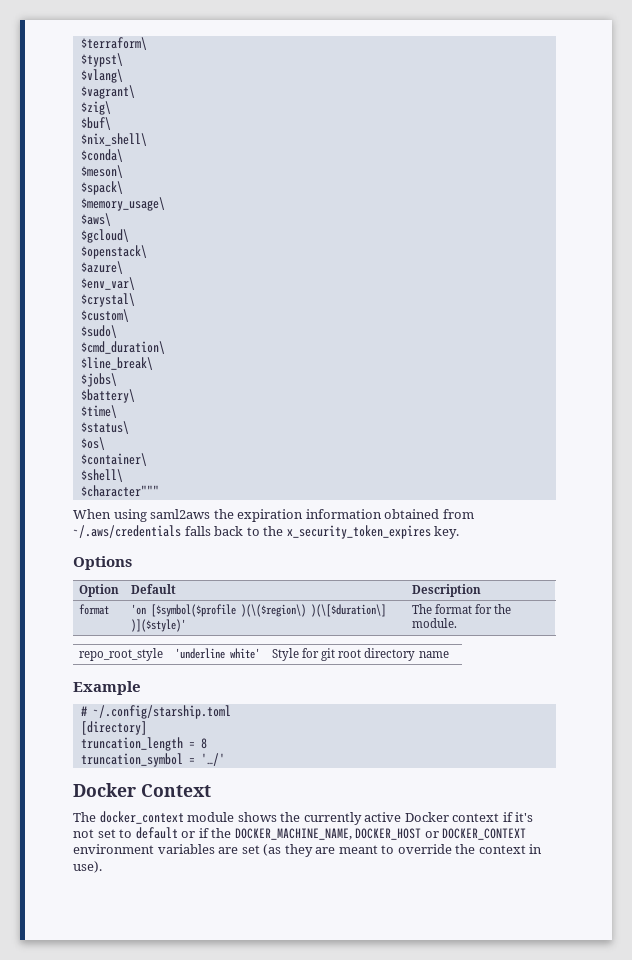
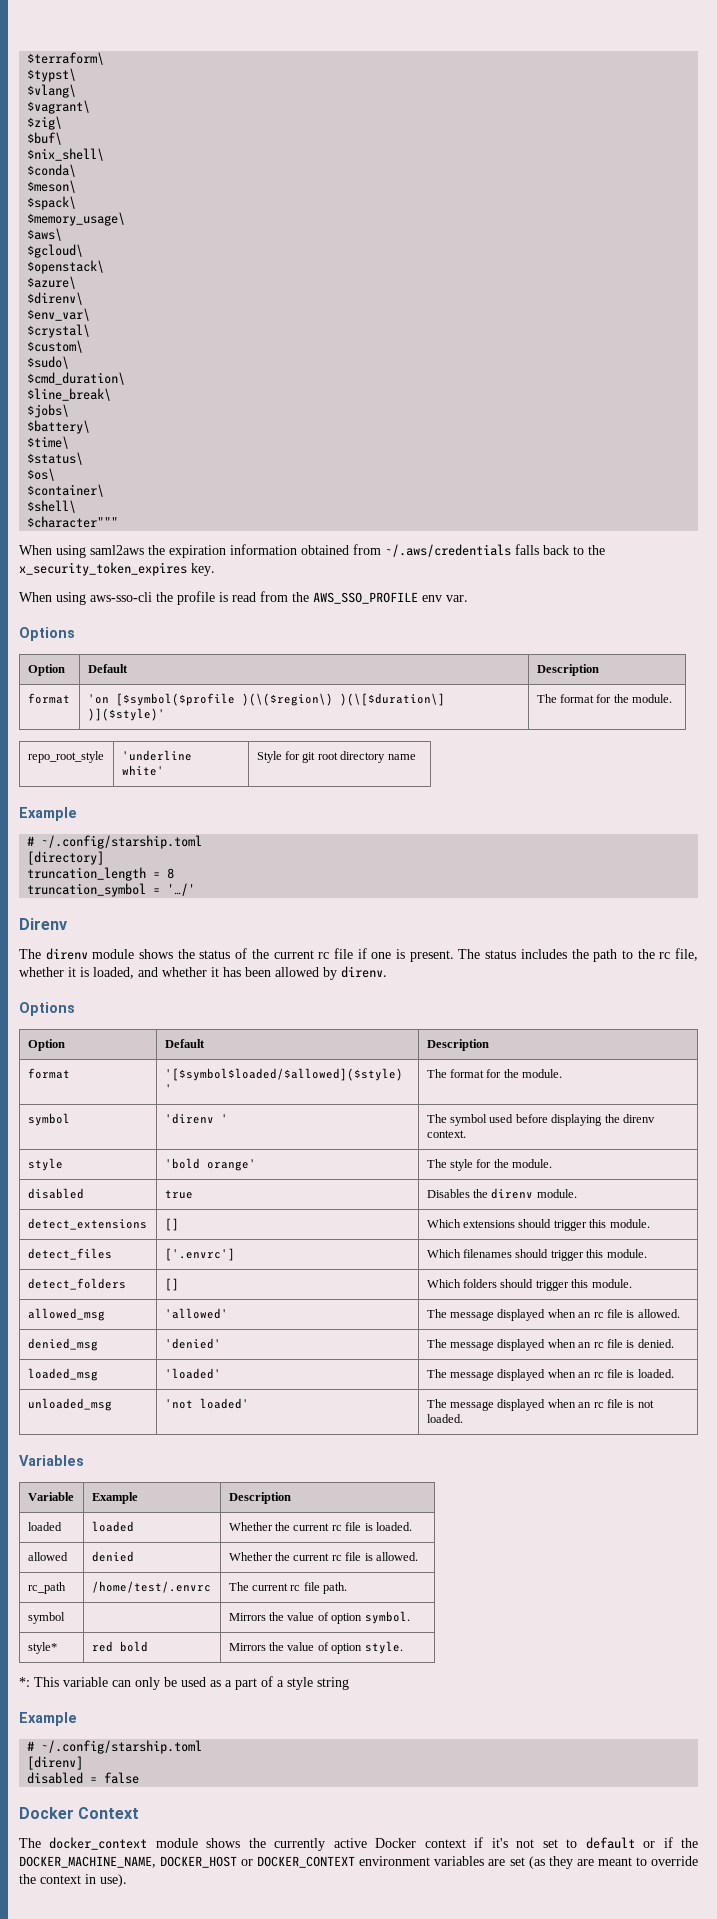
(123, 267) none -> [27,292,84,305] // $direnv\
(460, 532) none -> [19,591,468,605] // When using aws-sso-cli the profile is read from the AWS_SSO_PROFILE env var.
(225, 759) none -> [19,918,67,930] [19,948,698,962] [19,966,387,980] [19,1002,75,1016] [27,1039,65,1051] [164,1039,205,1048] [426,1039,489,1051] [27,1068,70,1079] [164,1068,403,1081] [164,1084,172,1093] [426,1069,563,1078] [27,1113,70,1126] [164,1113,228,1124] [426,1114,655,1126] [426,1130,466,1138] [27,1158,63,1171] [164,1158,256,1171] [426,1159,553,1171] [27,1188,84,1199] [164,1190,193,1199] [426,1188,577,1199] [27,1218,147,1230] [164,1218,179,1231] [426,1219,650,1231] [27,1248,112,1260] [164,1248,235,1261] [426,1249,647,1261] [27,1278,126,1290] [164,1278,179,1291] [426,1279,632,1291] [27,1308,105,1321] [164,1308,228,1319] [426,1309,680,1321] [27,1338,98,1351] [164,1338,221,1349] [426,1339,674,1351] [27,1368,98,1381] [164,1368,221,1379] [426,1369,674,1381] [27,1398,112,1411] [164,1398,249,1409] [426,1399,654,1411] [426,1414,463,1423] [19,1455,84,1466] [27,1492,74,1501] [91,1492,138,1504] [228,1492,291,1504] [27,1522,62,1531] [91,1521,134,1532] [228,1522,412,1531] [27,1552,68,1561] [91,1551,134,1562] [228,1552,418,1561] [27,1582,66,1594] [91,1581,211,1593] [228,1582,348,1594] [27,1612,65,1624] [228,1611,410,1624] [27,1642,57,1654] [91,1641,148,1652] [228,1641,403,1654] [19,1676,349,1690] [19,1712,77,1726] [27,1740,203,1754] [27,1756,84,1770] [27,1772,140,1784] // Direnv // The direnv module shows the status of the current rc file if one is present. The status includes the path to the rc file, whether it is loaded, and whether it has been allowed by direnv. // Options // Option | Default | Description // format | '[$symbol$loaded/$allowed]($style) ' | The format for the module. // symbol | 'direnv ' | The symbol used before displaying the direnv context. // style | 'bold orange' | The style for the module. // disabled | true | Disables the direnv module. // detect_extensions | [] | Which extensions should trigger this module. // detect_files | ['.envrc'] | Which filenames should trigger this module. // detect_folders | [] | Which folders should trigger this module. // allowed_msg | 'allowed' | The message displayed when an rc file is allowed. // denied_msg | 'denied' | The message displayed when an rc file is denied. // loaded_msg | 'loaded' | The message displayed when an rc file is loaded. // unloaded_msg | 'not loaded' | The message displayed when an rc file is not loaded. // Variables // Variable | Example | Description // loaded | loaded | Whether the current rc file is loaded. // allowed | denied | Whether the current rc file is allowed. // rc_path | /home/test/.envrc | The current rc file path. // symbol | | Mirrors the value of option symbol. // style* | red bold | Mirrors the value of option style. // *: This variable can only be used as a part of a style string // Example // # ~/.config/starship.toml // [direnv] // disabled = false

